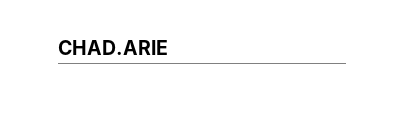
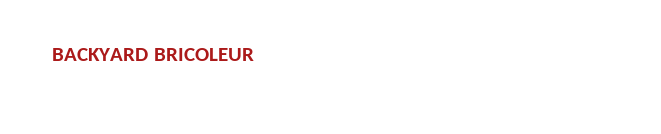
[58,40,168,55] CHAD.ARIE -> [52,48,254,61] BACKYARD BRICOLEUR

